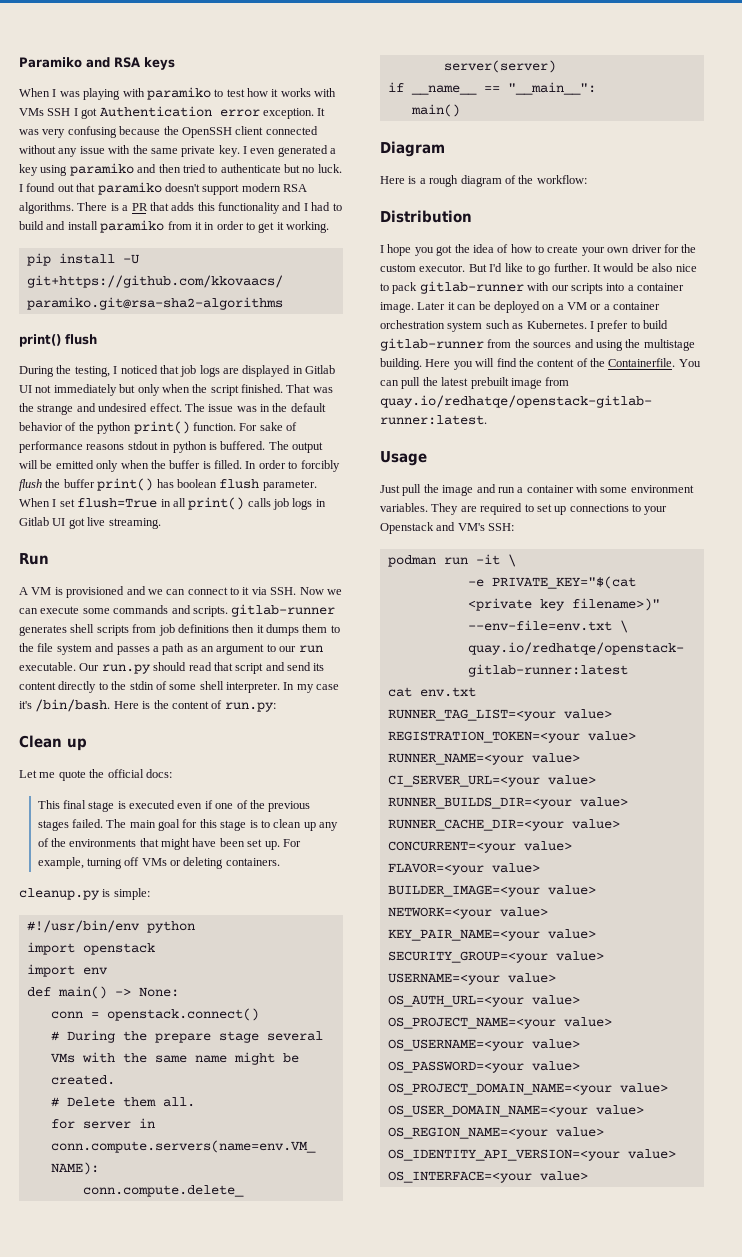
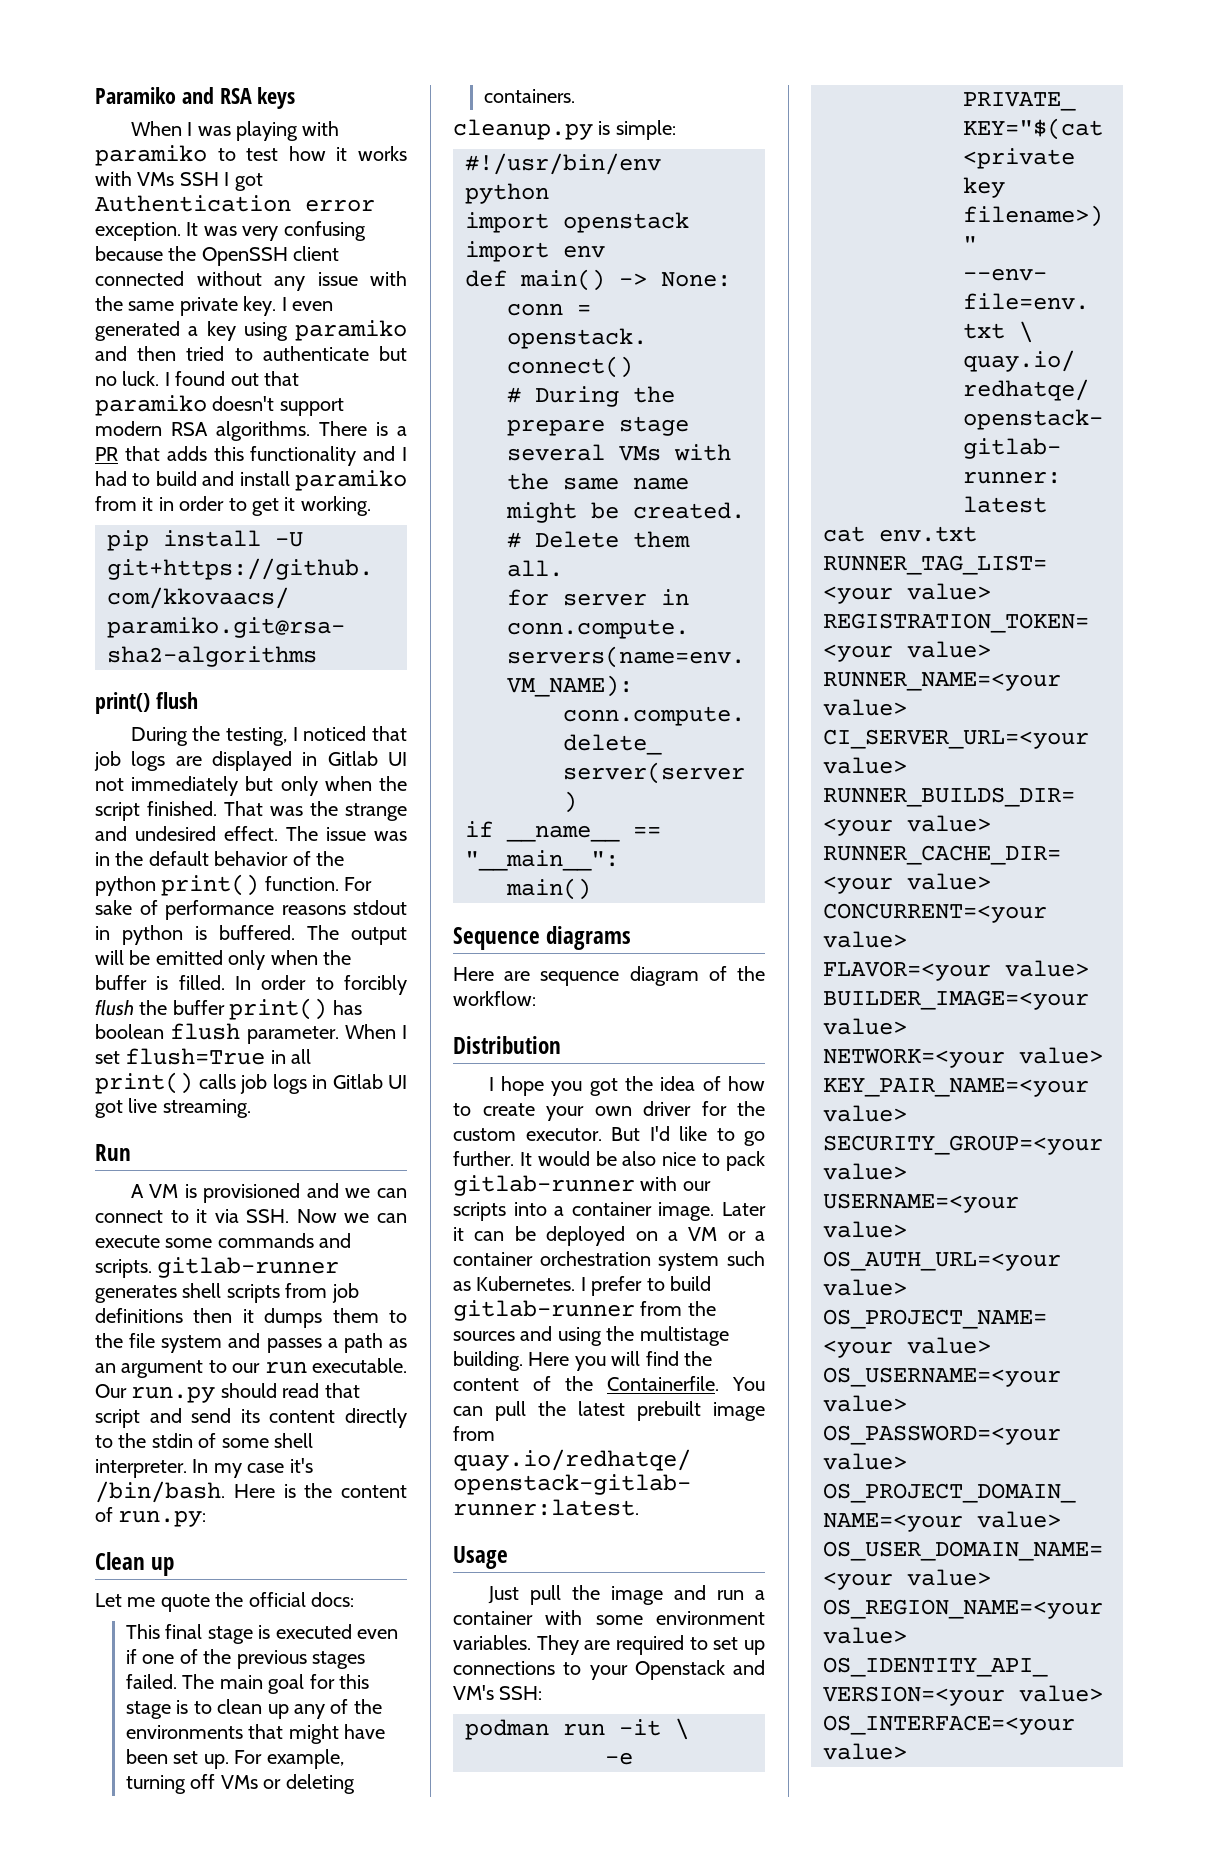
[380,141,445,157] [380,175,459,187] Diagram // Here is a rough -> [453,926,632,950] [453,967,620,986] Sequence diagrams // Here are sequence

